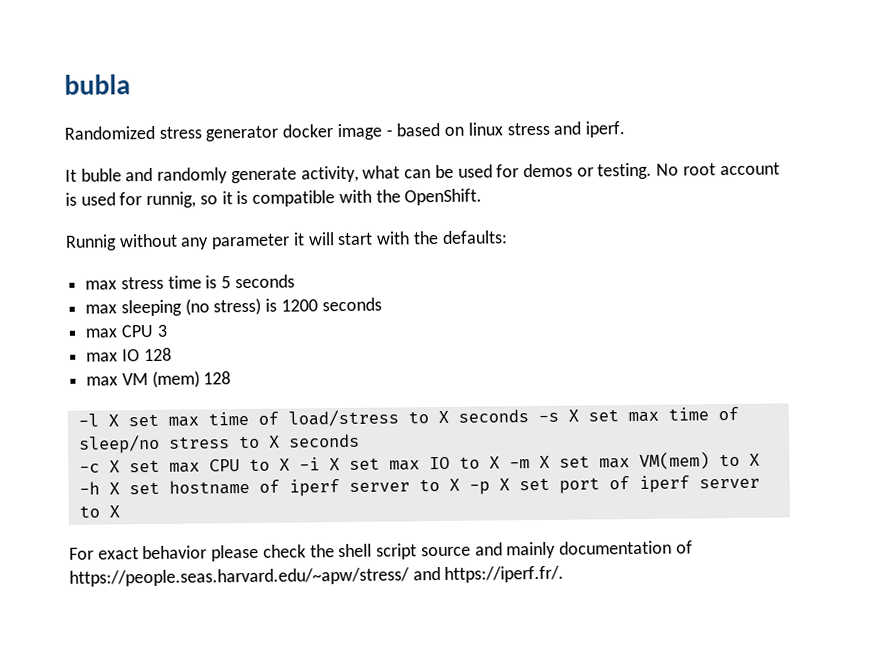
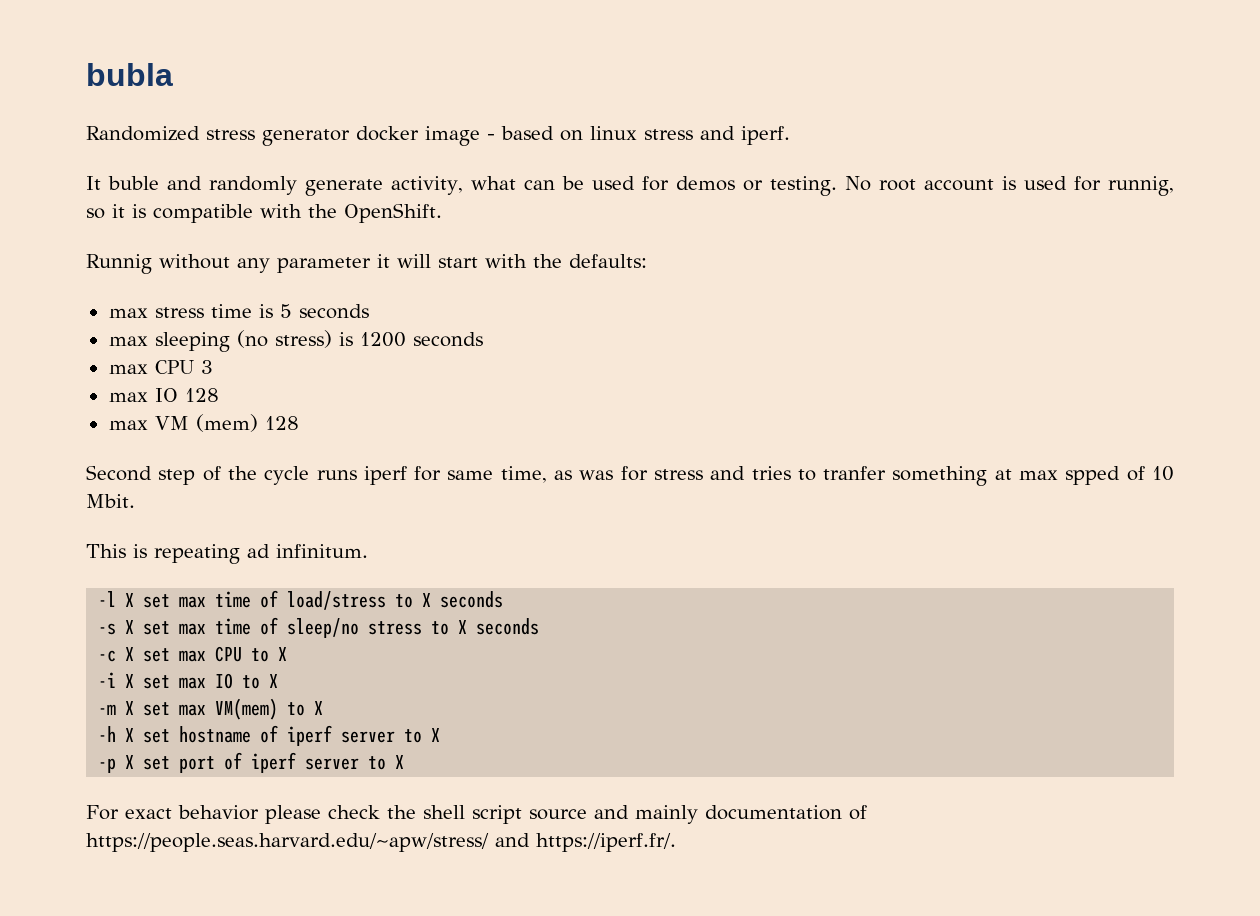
(232, 378) none -> [86,465,1175,486] [86,494,135,508] [86,544,368,564] // Second step of the cycle runs iperf for same time, as was for stress and tries to tranfer something at max spped of 10 Mbit. // This is repeating ad infinitum.
(529, 416) none -> (504, 599) //
(290, 464) none -> (288, 654) //
(500, 462) none -> (279, 681) //
(460, 484) none -> (441, 735) //

